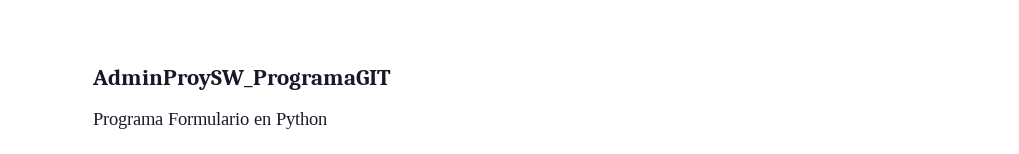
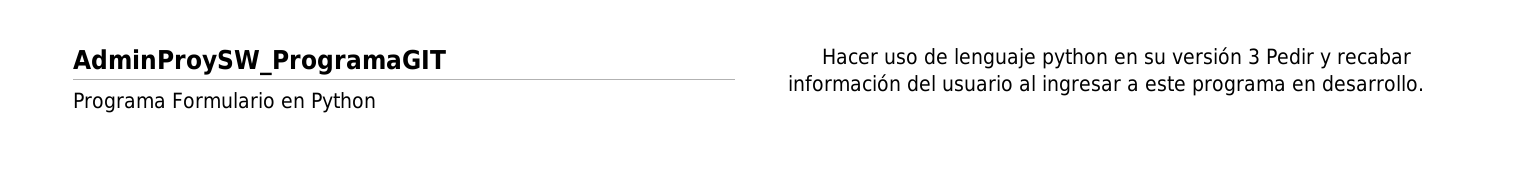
(327, 120) none -> [822,47,1412,69] [788,74,1424,96] // Hacer uso de lenguaje python en su versión 3 Pedir y recabar información del usuario al ingresar a este programa en desarrollo.

